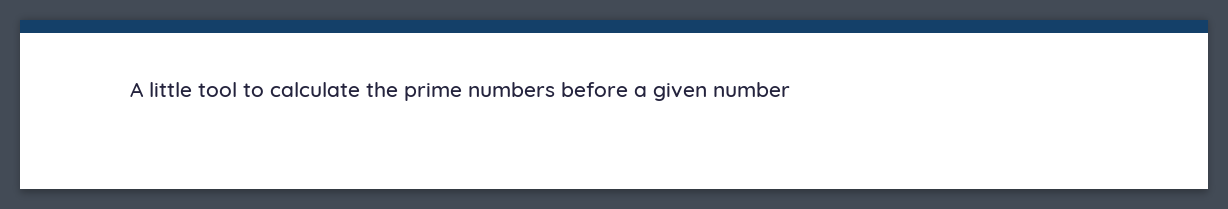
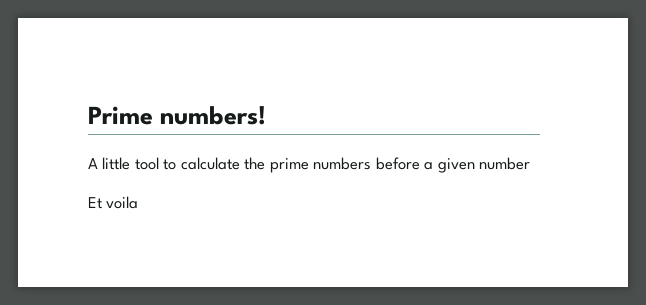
(130, 89) none -> [88,106,267,125] Prime numbers! //
(790, 89) none -> [88,196,139,209] // Et voila

